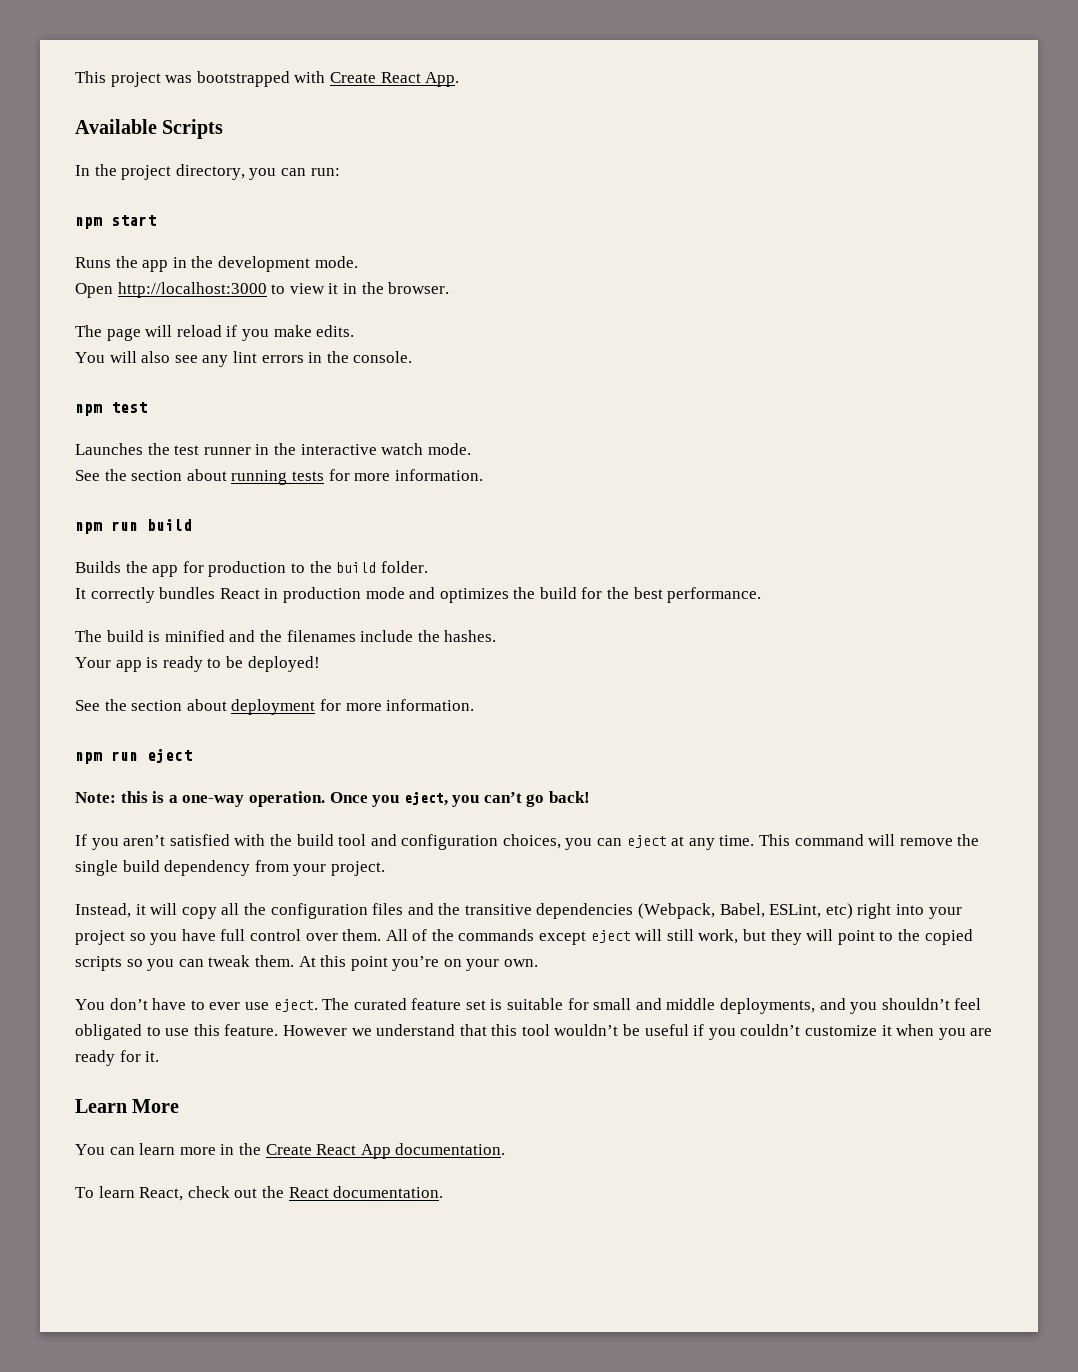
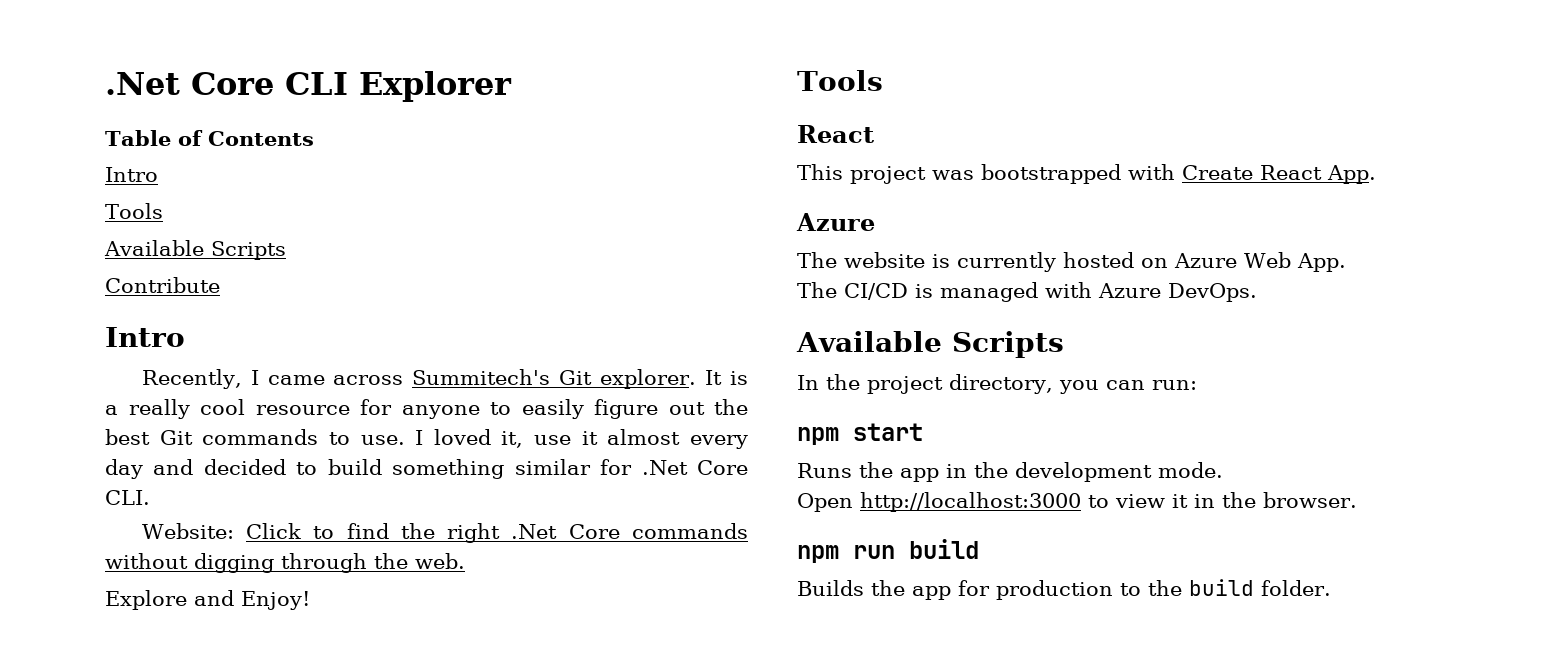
(75, 77) none -> [105,71,512,102] [105,130,314,146] [105,167,158,182] [105,203,163,219] [104,240,286,260] [105,277,220,293] [105,327,185,347] [141,369,748,389] [105,399,748,419] [105,429,748,449] [105,459,749,479] [105,490,150,505] [141,523,748,543] [105,553,465,573] [105,590,310,610] [797,70,883,91] [797,125,874,143] .Net Core CLI Explorer // Table of Contents // Intro // Tools // Available Scripts // Contribute // Intro // Recently, I came across Summitech's Git explorer. It is a really cool resource for anyone to easily figure out the best Git commands to use. I loved it, use it almost every day and decided to build something similar for .Net Core CLI. // Website: Click to find the right .Net Core commands without digging through the web. // Explore and Enjoy! // Tools // React //
(460, 79) none -> [796,213,875,231] [797,252,1346,272] [797,282,1257,302] // Azure // The website is currently hosted on Azure Web App. // The CI/CD is managed with Azure DevOps.
[75,325,355,341] [75,351,413,367] [75,402,147,416] [75,443,471,455] [75,469,483,485] // The page will reload if you make edits. // You will also see any lint errors in the console. // npm test // Launches the test runner in the interactive watch mode. // See the section about running tests for more information. -> (1357, 500) none
[75,587,762,603] [75,630,497,642] [75,656,320,672] [75,699,475,715] [75,748,192,764] [75,791,591,807] [75,834,980,850] [75,860,385,876] [75,903,962,919] [75,929,973,945] [75,955,539,971] [75,998,982,1014] [75,1024,993,1040] [75,1050,160,1066] [75,1099,180,1113] [75,1143,506,1159] [75,1186,444,1201] // It correctly bundles React in production mode and optimizes the build for the best performance. // The build is minified and the filenames include the hashes. // Your app is ready to be deployed! // See the section about deployment for more information. // npm run eject // Note: this is a one-way operation. Once you eject, you can’t go back! // If you aren’t satisfied with the build tool and configuration choices, you can eject at any time. This command will remove the single build dependency from your project. // Instead, it will copy all the configuration files and the transitive dependencies (Webpack, Babel, ESLint, etc) right into your project so you have full control over them. All of the commands except eject will still work, but they will point to the copied scripts so you can tweak them. At this point you’re on your own. // You don’t have to ever use eject. The curated feature set is suitable for small and middle deployments, and you shouldn’t feel obligated to use this feature. However we understand that this tool wouldn’t be useful if you couldn’t customize it when you are ready for it. // Learn More // You can learn more in the Create React App documentation. // To learn React, check out the React documentation. -> (1331, 588) none

